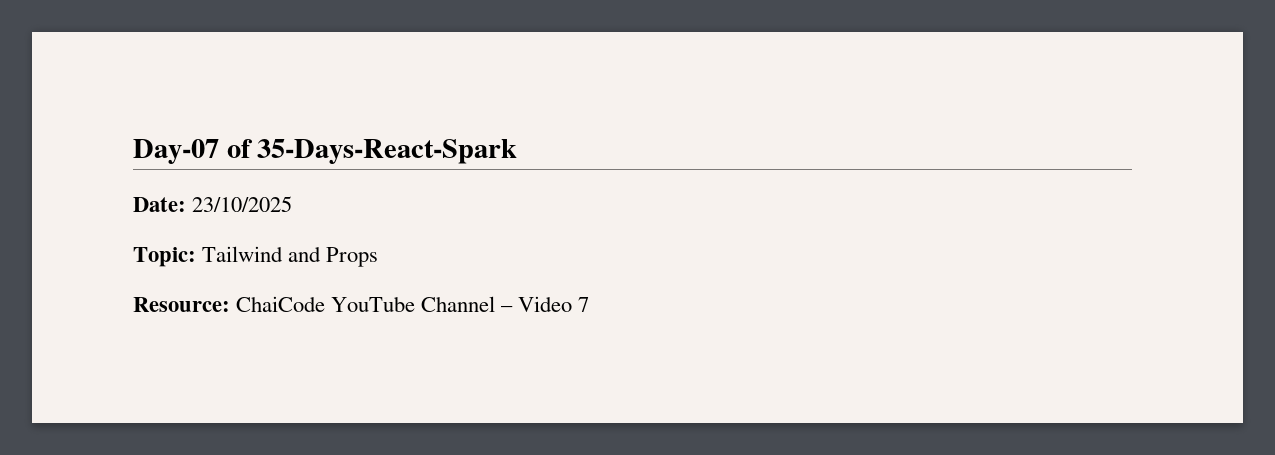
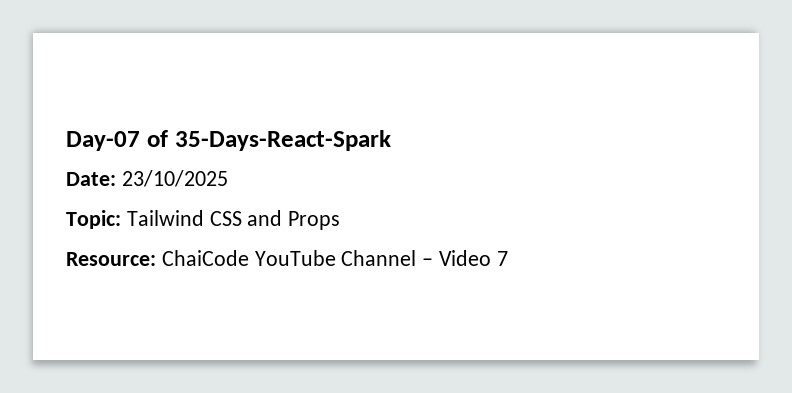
(284, 254) none -> [209,211,242,226] CSS

